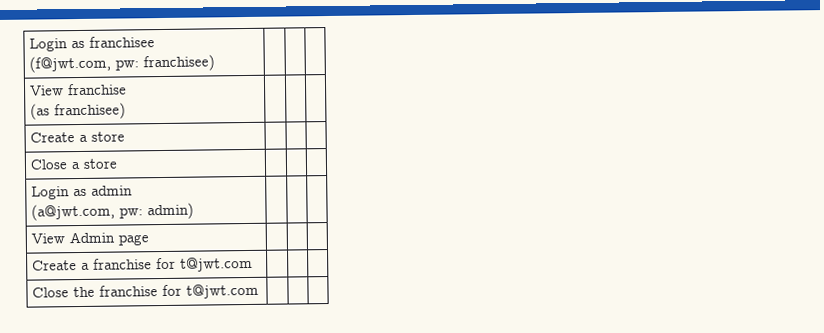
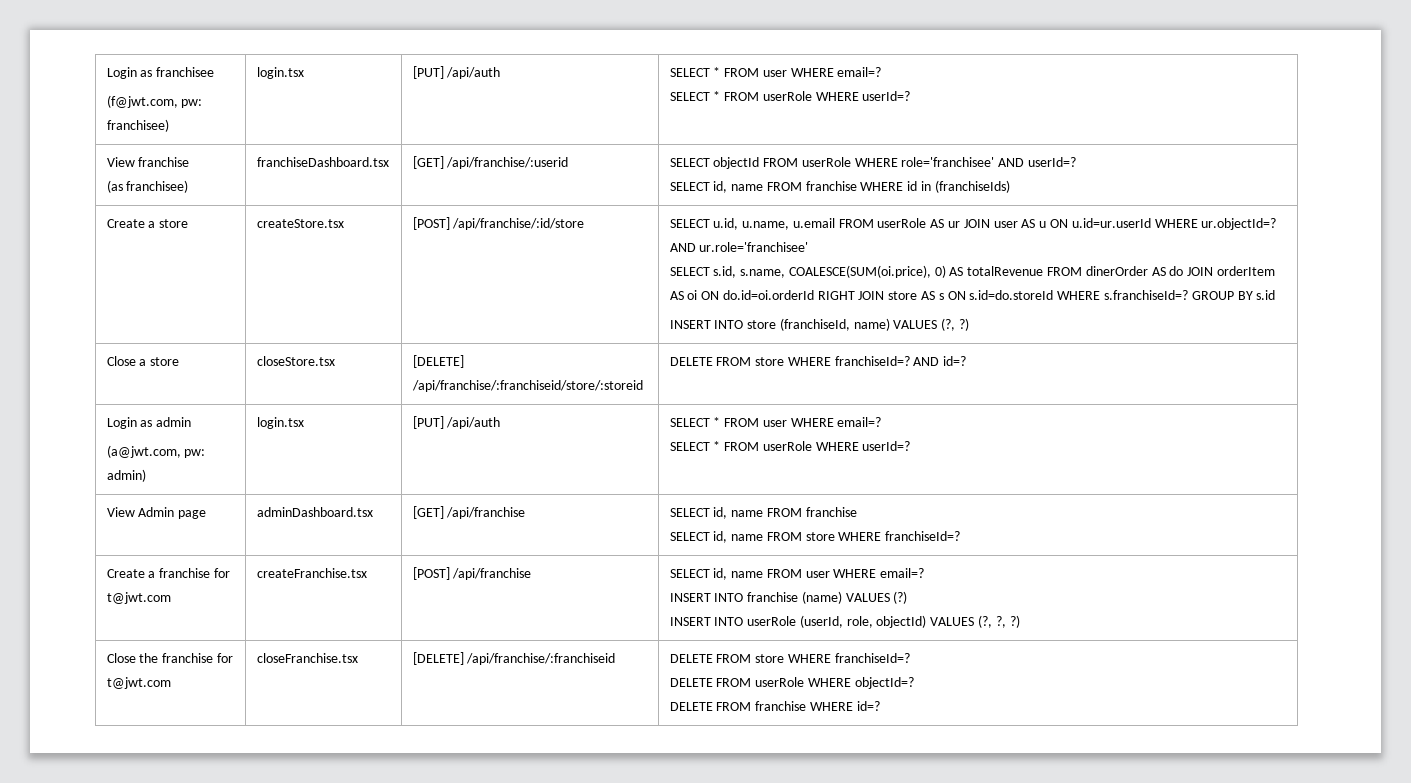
[29,83,128,96] [30,102,127,120] [30,131,126,143] [30,158,119,170] | | // View franchise // (as franchisee) | | | // Create a store | | | // Close a store | | | -> [256,67,304,79] [412,66,501,79] [669,67,882,77] [669,91,911,101] [106,157,190,167] [106,180,189,193] [256,157,389,167] [412,156,569,169] [669,157,1077,169] [669,180,1010,193] [106,219,189,228] [256,219,344,228] [412,217,585,230] [669,218,1277,230] [669,242,809,252] [669,265,1275,278] [669,290,1276,300] [669,318,970,331] [106,356,180,366] [256,356,335,366] [412,355,464,368] [411,380,643,392] [669,356,967,366] login.tsx | [PUT] /api/auth | SELECT * FROM user WHERE email=? // SELECT * FROM userRole WHERE userId=? // View franchise // (as franchisee) | franchiseDashboard.tsx | [GET] /api/franchise/:userid | SELECT objectId FROM userRole WHERE role='franchisee' AND userId=? // SELECT id, name FROM franchise WHERE id in (franchiseIds) // Create a store | createStore.tsx | [POST] /api/franchise/:id/store | SELECT u.id, u.name, u.email FROM userRole AS ur JOIN user AS u ON u.id=ur.userId WHERE ur.objectId=? AND ur.role='franchisee' // SELECT s.id, s.name, COALESCE(SUM(oi.price), 0) AS totalRevenue FROM dinerOrder AS do JOIN orderItem AS oi ON do.id=oi.orderId RIGHT JOIN store AS s ON s.id=do.storeId WHERE s.franchiseId=? GROUP BY s.id // INSERT INTO store (franchiseId, name) VALUES (?, ?) // Close a store | closeStore.tsx | [DELETE] /api/franchise/:franchiseid/store/:storeid | DELETE FROM store WHERE franchiseId=? AND id=?
[31,231,150,246] | | // View Admin page | | | -> [256,417,304,429] [412,416,501,429] [669,417,882,427] [669,441,911,451] [106,507,207,519] [256,507,373,517] [412,506,526,519] [669,507,857,519] [669,531,961,543] login.tsx | [PUT] /api/auth | SELECT * FROM user WHERE email=? // SELECT * FROM userRole WHERE userId=? // View Admin page | adminDashboard.tsx | [GET] /api/franchise | SELECT id, name FROM franchise // SELECT id, name FROM store WHERE franchiseId=?
(254, 264) | | -> [256,568,367,578] [412,567,532,580] [669,568,925,580] [669,591,908,604] [669,615,1020,628] createFranchise.tsx | [POST] /api/franchise | SELECT id, name FROM user WHERE email=? // INSERT INTO franchise (name) VALUES (?) // INSERT INTO userRole (userId, role, objectId) VALUES (?, ?, ?)
(260, 291) | | -> [256,653,358,663] [412,652,616,665] [669,653,910,663] [669,677,914,689] [669,701,880,711] closeFranchise.tsx | [DELETE] /api/franchise/:franchiseid | DELETE FROM store WHERE franchiseId=? // DELETE FROM userRole WHERE objectId=? // DELETE FROM franchise WHERE id=?

